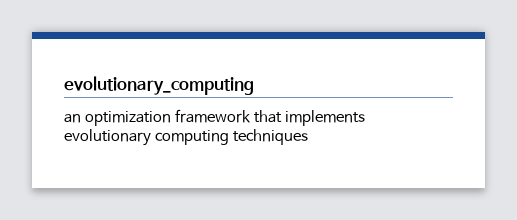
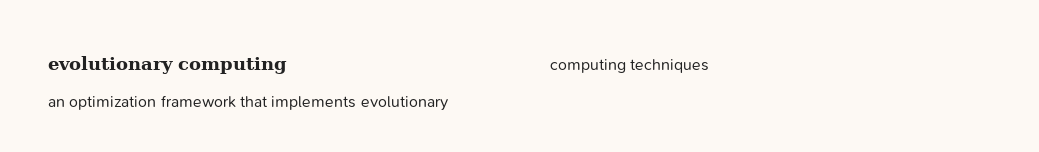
[64,76,254,95] evolutionary_computing -> [48,56,287,74] evolutionary computing

